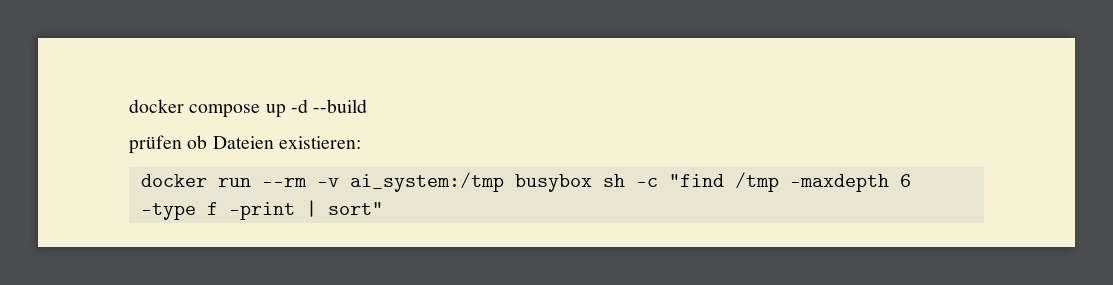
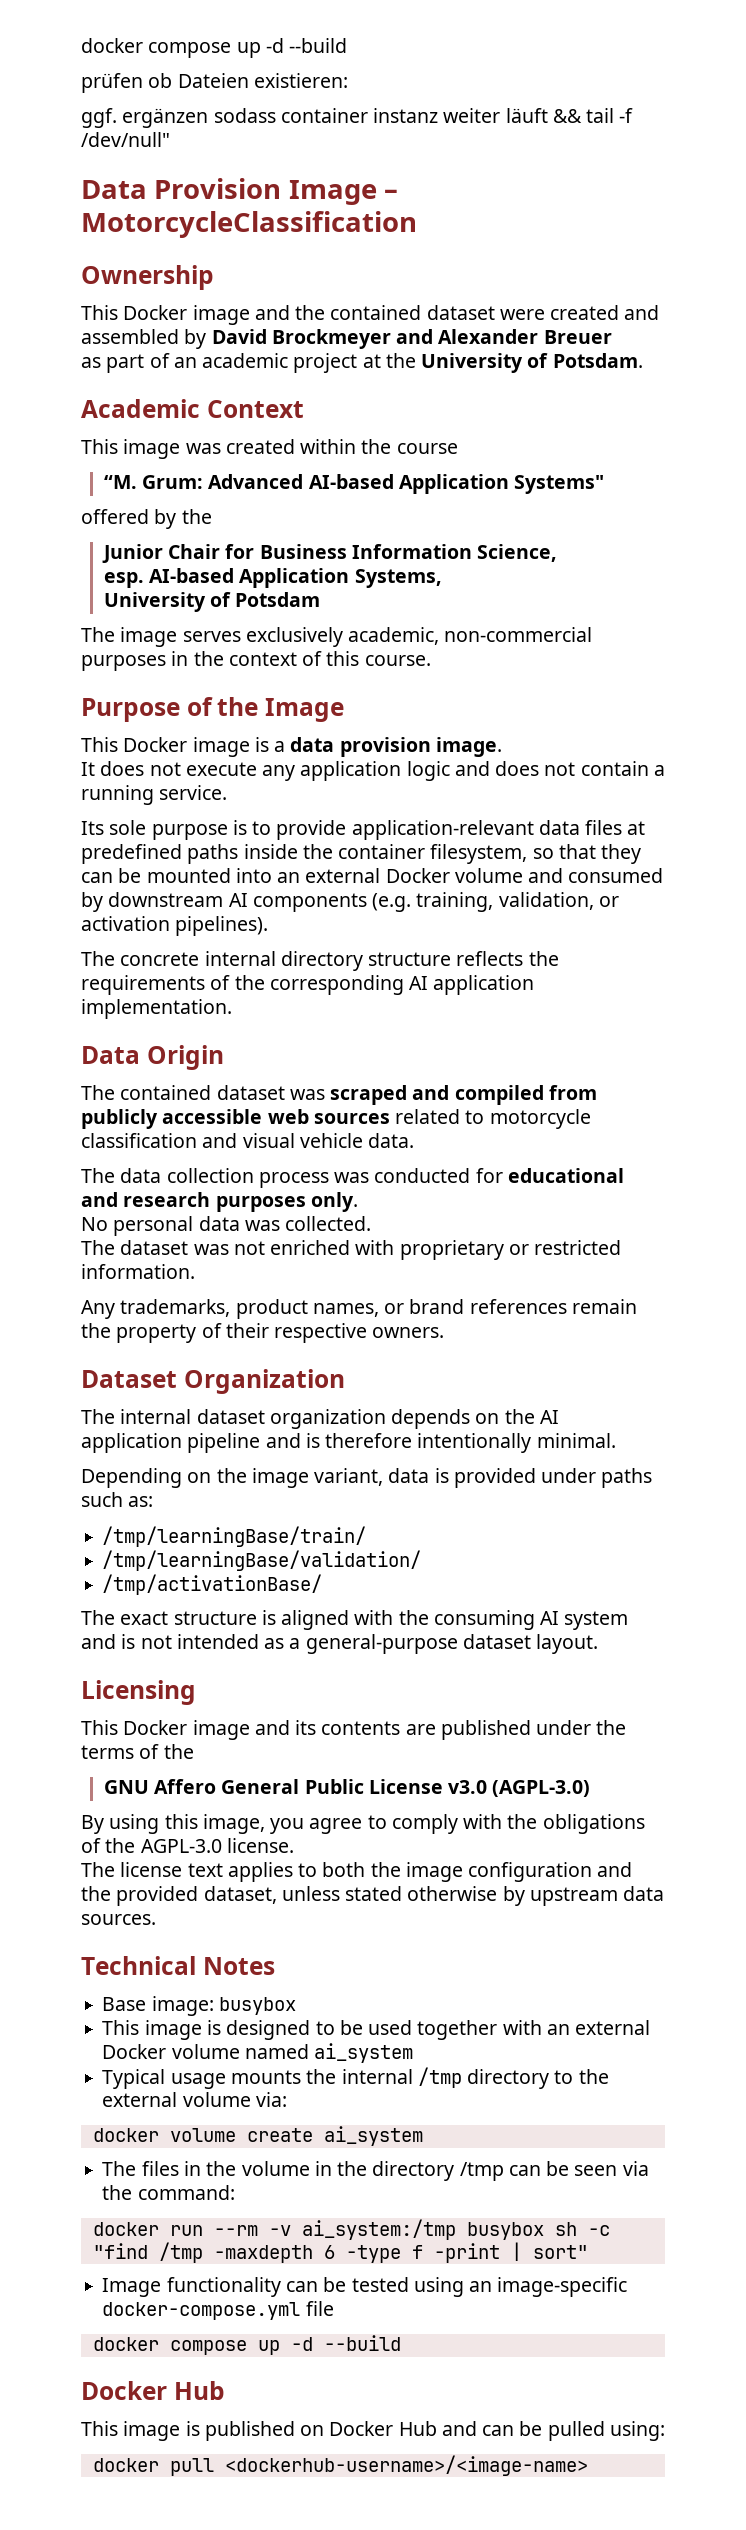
(361, 142) none -> [81,108,634,128] [81,132,170,147] [81,178,399,205] [81,211,417,238] [81,265,214,290] [81,305,660,325] [81,329,612,349] [81,353,643,373] [81,399,304,418] [81,439,458,459] [103,474,605,494] [81,509,212,529] [101,544,558,563] [103,568,442,588] [103,592,321,612] [81,627,593,647] [81,651,431,671] [81,697,344,722] [81,737,502,757] [81,761,665,781] [81,785,228,805] [81,820,646,840] [81,844,642,864] [81,868,664,883] [81,892,619,912] [81,916,269,936] [81,951,559,971] [81,975,535,995] [81,999,232,1019] [81,1045,224,1070] [81,1085,597,1105] [81,1109,591,1129] [81,1133,415,1148] [81,1168,624,1188] [81,1192,358,1212] [81,1216,372,1236] [81,1240,622,1260] [81,1264,195,1279] [81,1299,637,1319] [81,1323,445,1343] [81,1369,345,1394] [81,1409,559,1429] [81,1433,616,1453] [81,1468,653,1488] [81,1492,154,1507] [102,1526,367,1547] [102,1550,422,1571] [102,1574,323,1595] [81,1610,629,1630] [81,1634,599,1654] [81,1680,196,1705] [81,1720,627,1740] [81,1744,194,1759] [103,1779,591,1797] [81,1814,645,1834] [81,1838,294,1853] [81,1862,633,1882] [81,1886,665,1906] [81,1914,156,1925] [81,1956,275,1975] [102,1996,296,2016] [102,2020,651,2040] [102,2043,414,2063] [102,2067,609,2089] [102,2092,287,2107] [92,2126,423,2146] [102,2161,649,2181] [102,2185,235,2200] // ggf. ergänzen sodass container instanz weiter läuft && tail -f /dev/null" // Data Provision Image – MotorcycleClassification // Ownership // This Docker image and the contained dataset were created and assembled by David Brockmeyer and Alexander Breuer // as part of an academic project at the University of Potsdam. // Academic Context // This image was created within the course // “M. Grum: Advanced AI-based Application Systems" // offered by the // Junior Chair for Business Information Science, // esp. AI-based Application Systems, // University of Potsdam // The image serves exclusively academic, non-commercial purposes in the context of this course. // Purpose of the Image // This Docker image is a data provision image. // It does not execute any application logic and does not contain a running service. // Its sole purpose is to provide application-relevant data files at predefined paths inside the container filesystem, so that they can be mounted into an external Docker volume and consumed by downstream AI components (e.g. training, validation, or activation pipelines). // The concrete internal directory structure reflects the requirements of the corresponding AI application implementation. // Data Origin // The contained dataset was scraped and compiled from publicly accessible web sources related to motorcycle classification and visual vehicle data. // The data collection process was conducted for educational and research purposes only. // No personal data was collected. // The dataset was not enriched with proprietary or restricted information. // Any trademarks, product names, or brand references remain the property of their respective owners. // Dataset Organization // The internal dataset organization depends on the AI application pipeline and is therefore intentionally minimal. // Depending on the image variant, data is provided under paths such as: // /tmp/learningBase/train/ // /tmp/learningBase/validation/ // /tmp/activationBase/ // The exact structure is aligned with the consuming AI system and is not intended as a general-purpose dataset layout. // Licensing // This Docker image and its contents are published under the terms of the // GNU Affero General Public License v3.0 (AGPL-3.0) // By using this image, you agree to comply with the obligations of the AGPL-3.0 license. // The license text applies to both the image configuration and the provided dataset, unless stated otherwise by upstream data sources. // Technical Notes // Base image: busybox // This image is designed to be used together with an external Docker volume named ai_system // Typical usage mounts the internal /tmp directory to the external volume via: // docker volume create ai_system // The files in the volume in the directory /tmp can be seen via the command:
(383, 208) none -> [102,2277,628,2297] [102,2301,334,2320] [92,2335,401,2355] [81,2381,225,2400] [81,2421,665,2441] [92,2455,588,2476] // Image functionality can be tested using an image-specific docker-compose.yml file // docker compose up -d --build // Docker Hub // This image is published on Docker Hub and can be pulled using: // docker pull <dockerhub-username>/<image-name>

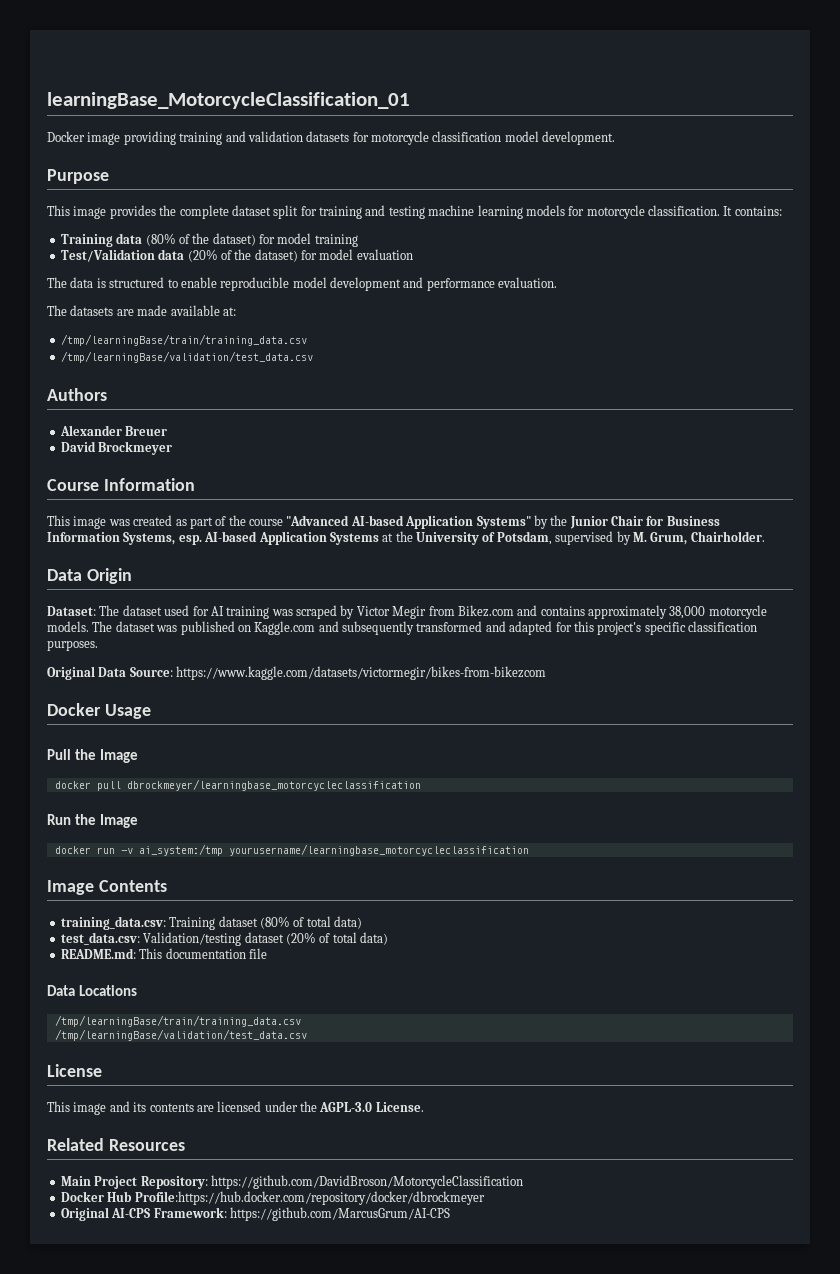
[81,38,348,58] [81,73,348,93] [81,108,634,128] [81,132,170,147] [81,178,399,205] [81,211,417,238] [81,265,214,290] [81,305,660,325] [81,329,612,349] [81,353,643,373] [81,399,304,418] docker compose up -d --build // prüfen ob Dateien existieren: // ggf. ergänzen sodass container instanz weiter läuft && tail -f /dev/null" // Data Provision Image – MotorcycleClassification // Ownership // This Docker image and the contained dataset were created and assembled by David Brockmeyer and Alexander Breuer // as part of an academic project at the University of Potsdam. // Academic Context -> [47,92,410,109] [47,131,616,145] [47,169,109,184] [47,205,782,219] [60,233,358,247] [60,249,413,262] [47,277,558,291] [47,305,236,316] [60,334,307,346] [60,351,313,363] [47,388,107,401] [59,425,168,436] [60,441,173,455] [47,478,195,491] learningBase_MotorcycleClassification_01 // Docker image providing training and validation datasets for motorcycle classification model development. // Purpose // This image provides the complete dataset split for training and testing machine learning models for motorcycle classification. It contains: // Training data (80% of the dataset) for model training // Test/Validation data (20% of the dataset) for model evaluation // The data is structured to enable reproducible model development and performance evaluation. // The datasets are made available at: // /tmp/learningBase/train/training_data.csv // /tmp/learningBase/validation/test_data.csv // Authors // Alexander Breuer // David Brockmeyer // Course Information
[300,439,357,454] within -> [175,516,227,529] as part of
[103,474,304,489] // “M. Grum: Advanced -> [286,515,350,526] "Advanced
[81,509,149,524] // offered -> (531, 522) none
(212, 516) // -> (568, 520) none
[477,544,558,562] Science, // -> [123,532,176,545] Systems,
[354,569,442,588] [103,592,321,612] [81,627,593,647] [81,651,431,671] [81,697,344,722] [81,737,502,757] [81,761,665,781] [81,785,228,805] [81,820,646,840] [81,844,642,864] [81,868,664,883] [81,892,619,912] [81,916,269,936] [81,951,559,971] [81,975,535,995] [81,999,232,1019] [81,1045,224,1070] [81,1085,597,1105] [81,1109,591,1129] [81,1133,415,1148] [81,1168,624,1188] [81,1192,358,1212] [81,1216,372,1236] [81,1240,622,1260] [81,1264,195,1279] [81,1299,637,1319] [81,1323,445,1343] [81,1369,345,1394] [81,1409,559,1429] [81,1433,616,1453] [81,1468,653,1488] [81,1492,154,1507] [102,1526,367,1547] [102,1550,422,1571] [102,1574,323,1595] [81,1610,629,1630] [81,1634,599,1654] [81,1680,196,1705] [81,1720,188,1735] Systems, // University of Potsdam // The image serves exclusively academic, non-commercial purposes in the context of this course. // Purpose of the Image // This Docker image is a data provision image. // It does not execute any application logic and does not contain a running service. // Its sole purpose is to provide application-relevant data files at predefined paths inside the container filesystem, so that they can be mounted into an external Docker volume and consumed by downstream AI components (e.g. training, validation, or activation pipelines). // The concrete internal directory structure reflects the requirements of the corresponding AI application implementation. // Data Origin // The contained dataset was scraped and compiled from publicly accessible web sources related to motorcycle classification and visual vehicle data. // The data collection process was conducted for educational and research purposes only. // No personal data was collected. // The dataset was not enriched with proprietary or restricted information. // Any trademarks, product names, or brand references remain the property of their respective owners. // Dataset Organization // The internal dataset organization depends on the AI application pipeline and is therefore intentionally minimal. // Depending on the image variant, data is provided under paths such as: // /tmp/learningBase/train/ // /tmp/learningBase/validation/ // /tmp/activationBase/ // The exact structure is aligned with the consuming AI system and is not intended as a general-purpose dataset layout. // Licensing // This Docker -> [329,531,765,545] [47,568,132,584] [47,605,767,619] [47,621,757,635] [47,640,98,651] [47,666,547,680] [47,703,151,719] [47,749,139,763] [54,779,421,791] [47,814,139,828] [54,844,529,856] [47,880,167,895] [60,916,362,930] [60,932,388,946] [60,948,267,959] [47,985,138,996] [54,1015,301,1027] [54,1029,307,1041] [47,1064,102,1077] [47,1101,70,1112] Systems at the University of Potsdam, supervised by M. Grum, Chairholder. // Data Origin // Dataset: The dataset used for AI training was scraped by Victor Megir from Bikez.com and contains approximately 38,000 motorcycle models. The dataset was published on Kaggle.com and subsequently transformed and adapted for this project's specific classification purposes. // Original Data Source: https://www.kaggle.com/datasets/victormegir/bikes-from-bikezcom // Docker Usage // Pull the Image // docker pull dbrockmeyer/learningbase_motorcycleclassification // Run the Image // docker run -v ai_system:/tmp yourusername/learningbase_motorcycleclassification // Image Contents // training_data.csv: Training dataset (80% of total data) // test_data.csv: Validation/testing dataset (20% of total data) // README.md: This documentation file // Data Locations // /tmp/learningBase/train/training_data.csv // /tmp/learningBase/validation/test_data.csv // License // This
[440,1720,531,1740] published -> [217,1101,262,1112] licensed
[81,1744,194,1759] [103,1779,591,1797] [81,1814,645,1834] [81,1838,294,1853] [81,1862,633,1882] [81,1886,665,1906] [81,1914,156,1925] [81,1956,275,1975] [102,1996,296,2016] [102,2020,651,2040] [102,2043,414,2063] [102,2067,609,2089] [102,2092,287,2107] [92,2126,423,2146] [102,2161,649,2181] [102,2185,235,2200] [92,2219,610,2240] [92,2242,588,2263] [102,2277,628,2297] [102,2301,334,2320] [92,2335,401,2355] [81,2381,225,2400] [81,2421,665,2441] [92,2455,588,2476] terms of the // GNU Affero General Public License v3.0 (AGPL-3.0) // By using this image, you agree to comply with the obligations of the AGPL-3.0 license. // The license text applies to both the image configuration and the provided dataset, unless stated otherwise by upstream data sources. // Technical Notes // Base image: busybox // This image is designed to be used together with an external Docker volume named ai_system // Typical usage mounts the internal /tmp directory to the external volume via: // docker volume create ai_system // The files in the volume in the directory /tmp can be seen via the command: // docker run --rm -v ai_system:/tmp busybox sh -c "find /tmp -maxdepth 6 -type f -print | sort" // Image functionality can be tested using an image-specific docker-compose.yml file // docker compose up -d --build // Docker Hub // This image is published on Docker Hub and can be pulled using: // docker pull <dockerhub-username>/<image-name> -> [319,1102,424,1112] [47,1138,185,1151] [60,1175,523,1189] [60,1191,485,1205] [60,1207,450,1221] AGPL-3.0 License. // Related Resources // Main Project Repository: https://github.com/DavidBroson/MotorcycleClassification // Docker Hub Profile:https://hub.docker.com/repository/docker/dbrockmeyer // Original AI-CPS Framework: https://github.com/MarcusGrum/AI-CPS

